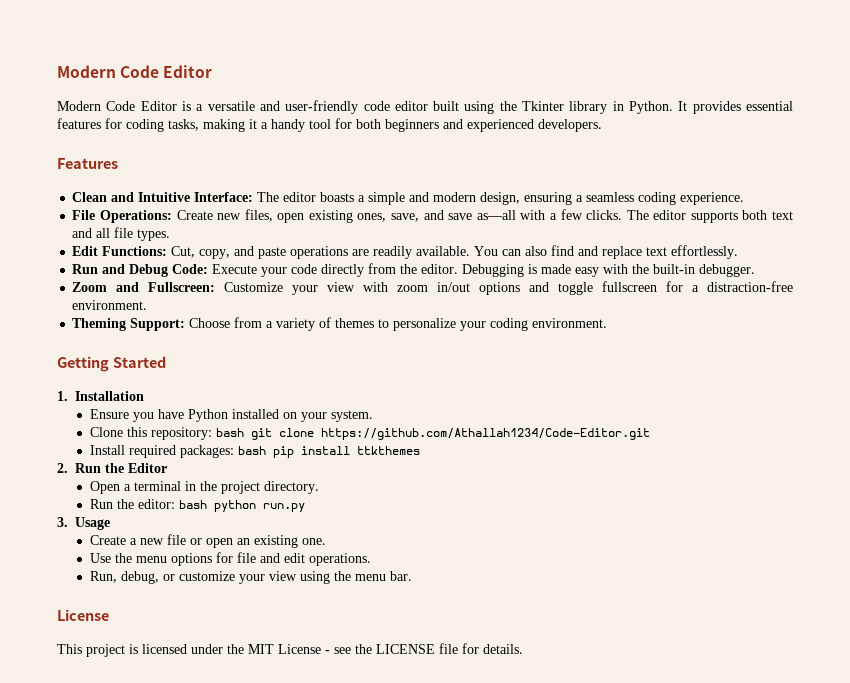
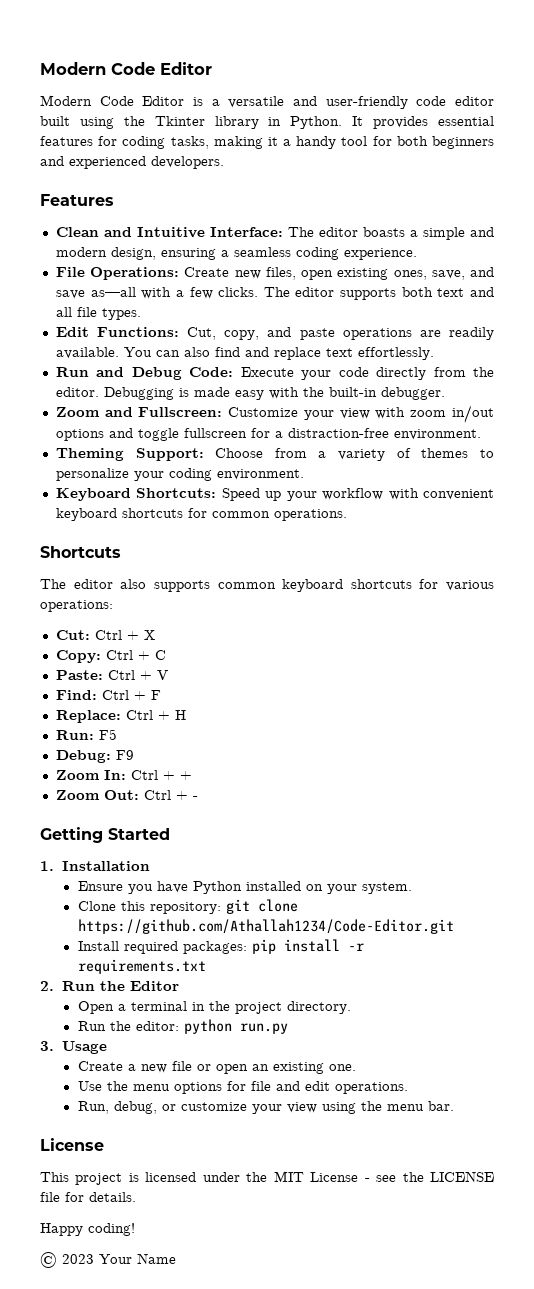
(608, 323) none -> [55,488,495,501] [55,508,347,521] [40,546,121,558] [40,579,494,592] [40,600,113,612] [55,630,155,640] [55,650,166,663] [55,670,168,680] [55,690,161,700] [55,710,186,723] [55,729,117,740] [55,750,134,763] [55,770,192,780] [55,790,198,800] // Keyboard Shortcuts: Speed up your workflow with convenient keyboard shortcuts for common operations. // Shortcuts // The editor also supports common keyboard shortcuts for various operations: // Cut: Ctrl + X // Copy: Ctrl + C // Paste: Ctrl + V // Find: Ctrl + F // Replace: Ctrl + H // Run: F5 // Debug: F9 // Zoom In: Ctrl + + // Zoom Out: Ctrl + -
[216,428,245,437] bash -> (221, 908) none
[238,446,267,455] bash -> (247, 947) none
[357,446,421,455] ttkthemes -> [347,943,364,951] [77,959,206,974] -r requirements.txt
[179,500,208,509] bash -> (179, 1026) none
(523, 649) none -> [40,1223,135,1236] [40,1252,176,1268] // Happy coding! // © 2023 Your Name

